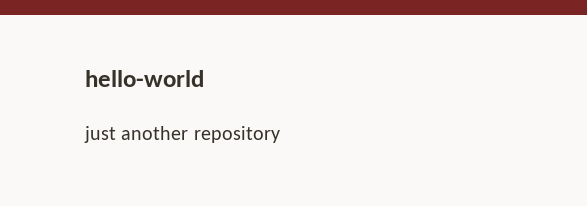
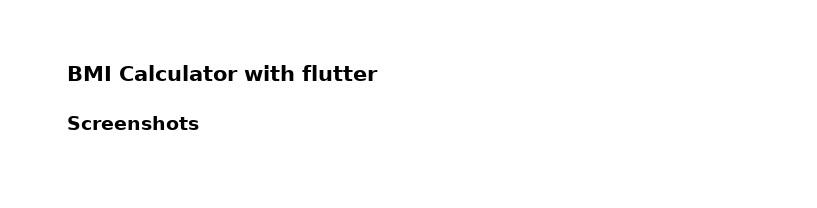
[85,70,204,87] [84,126,280,143] hello-world // just another repository -> [67,65,378,81] [67,116,199,130] BMI Calculator with flutter // Screenshots

